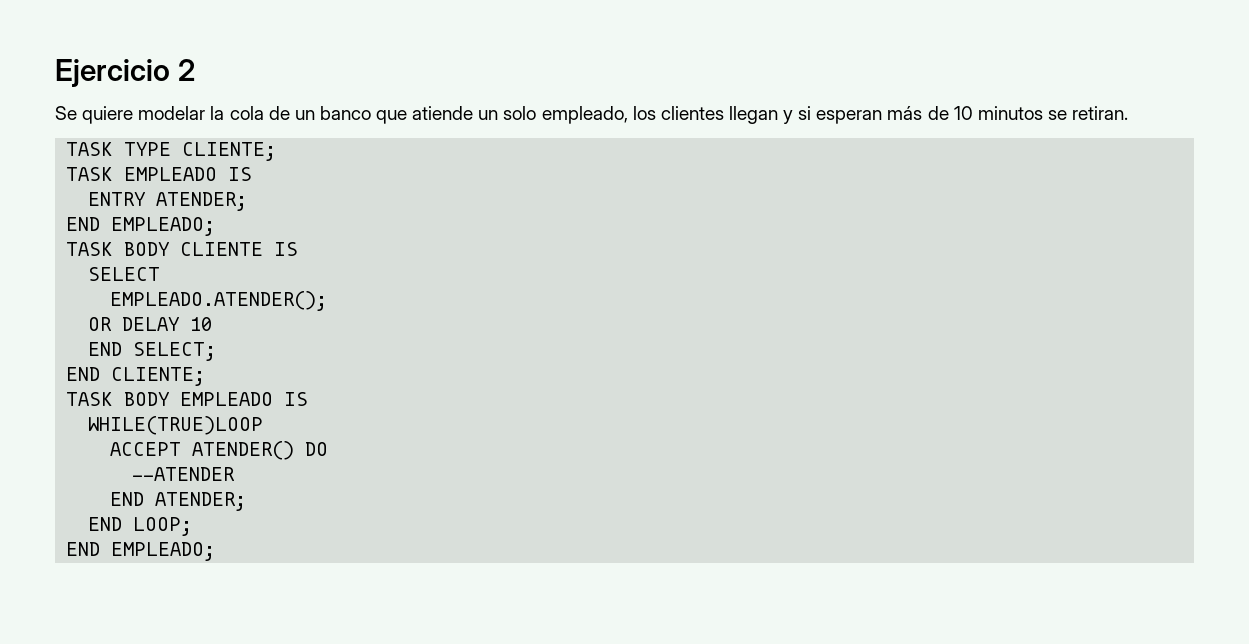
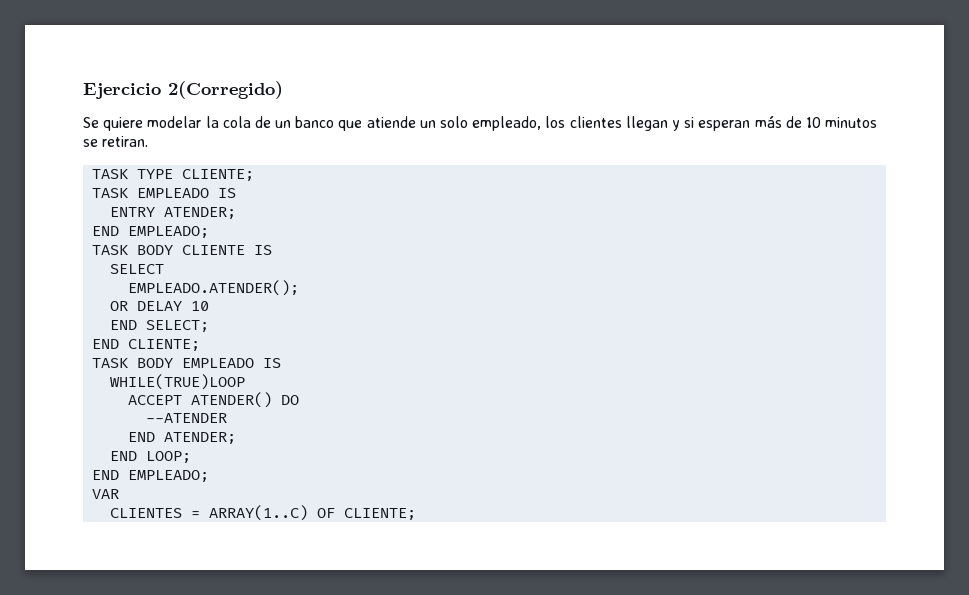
[177,59,195,81] 2 -> [168,81,283,99] 2(Corregido)
(216, 551) none -> [92,489,120,499] [110,505,417,521] // VAR // CLIENTES = ARRAY(1..C) OF CLIENTE;

